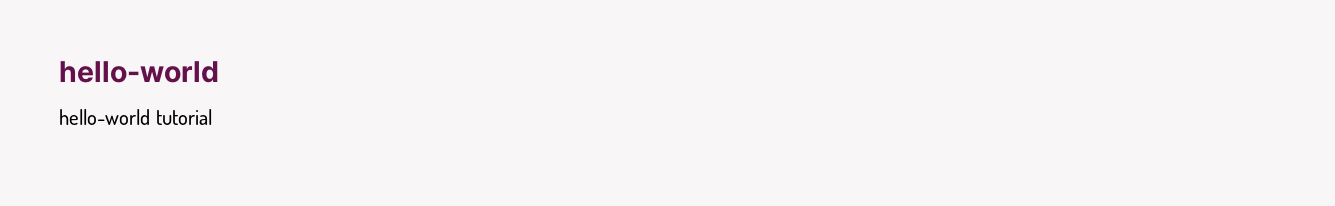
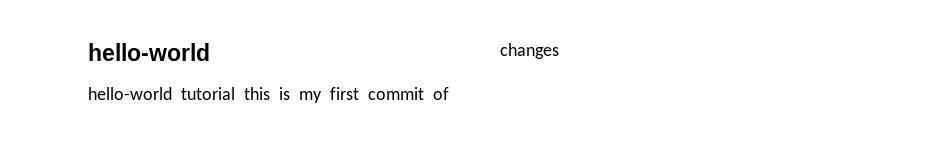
(212, 117) none -> [244,87,449,103] [500,43,559,59] this is my first commit of changes

